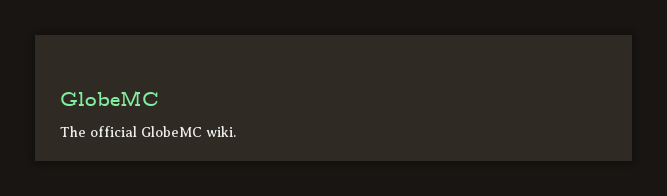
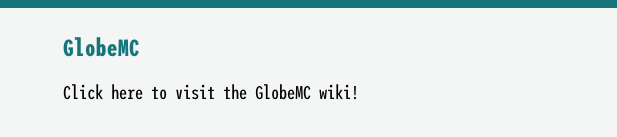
[60,126,236,137] The official GlobeMC wiki. -> [63,84,359,100] Click here to visit the GlobeMC wiki!

